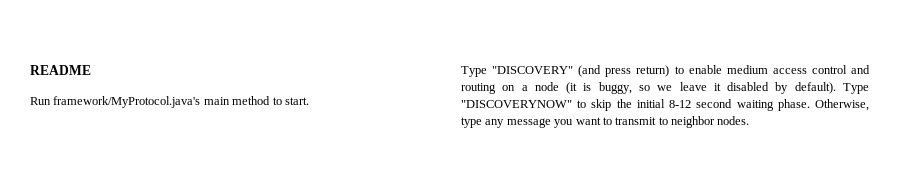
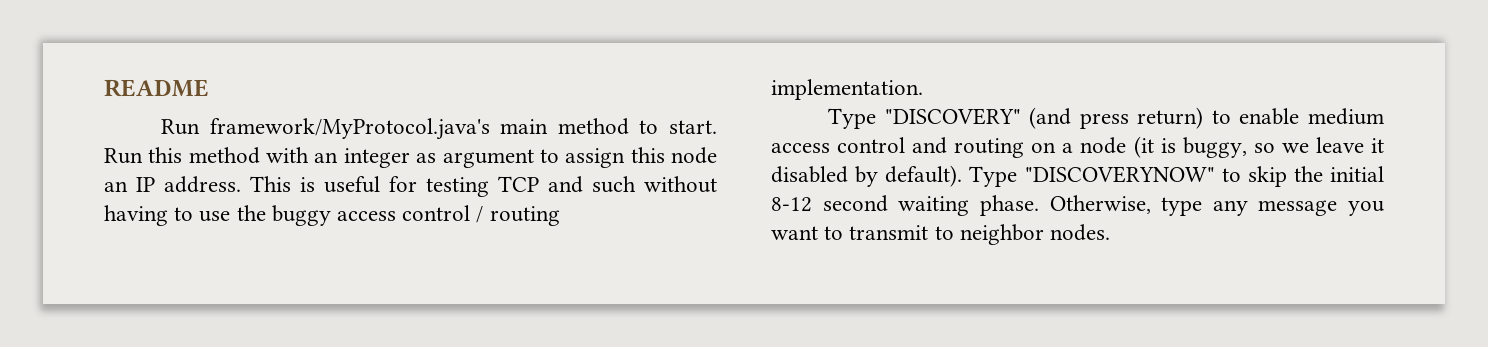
(309, 101) none -> [104,147,717,168] [104,176,717,197] [104,205,560,226] [771,79,923,100] Run this method with an integer as argument to assign this node an IP address. This is useful for testing TCP and such without having to use the buggy access control / routing implementation.

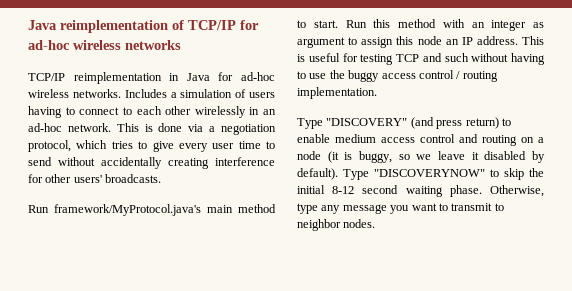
[104,79,209,97] README -> [28,20,259,33] [28,40,181,50] [28,72,275,84] [28,89,276,98] [28,106,276,118] [28,123,276,135] [28,140,275,152] [28,157,275,169] [28,174,162,183] Java reimplementation of TCP/IP for ad-hoc wireless networks // TCP/IP reimplementation in Java for ad-hoc wireless networks. Includes a simulation of users having to connect to each other wirelessly in an ad-hoc network. This is done via a negotiation protocol, which tries to give every user time to send without accidentally creating interference for other users' broadcasts.

